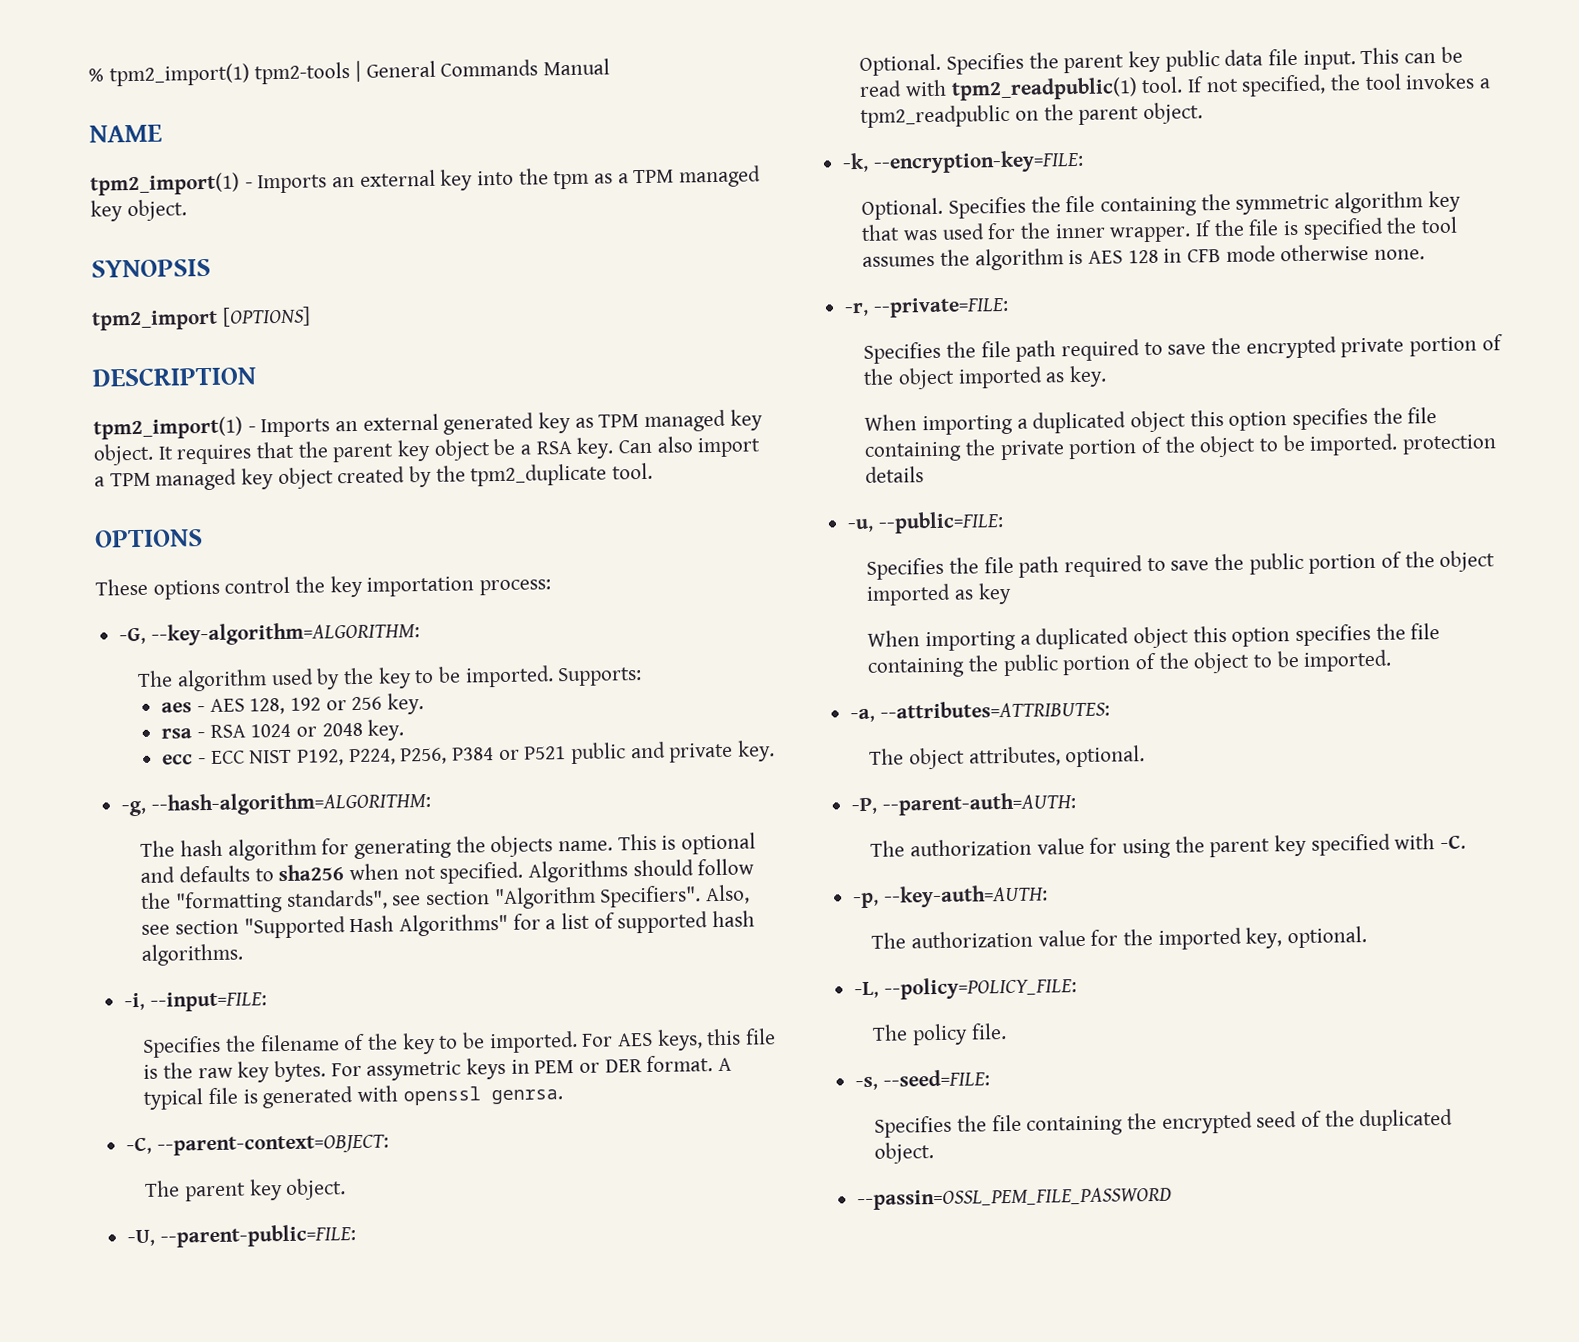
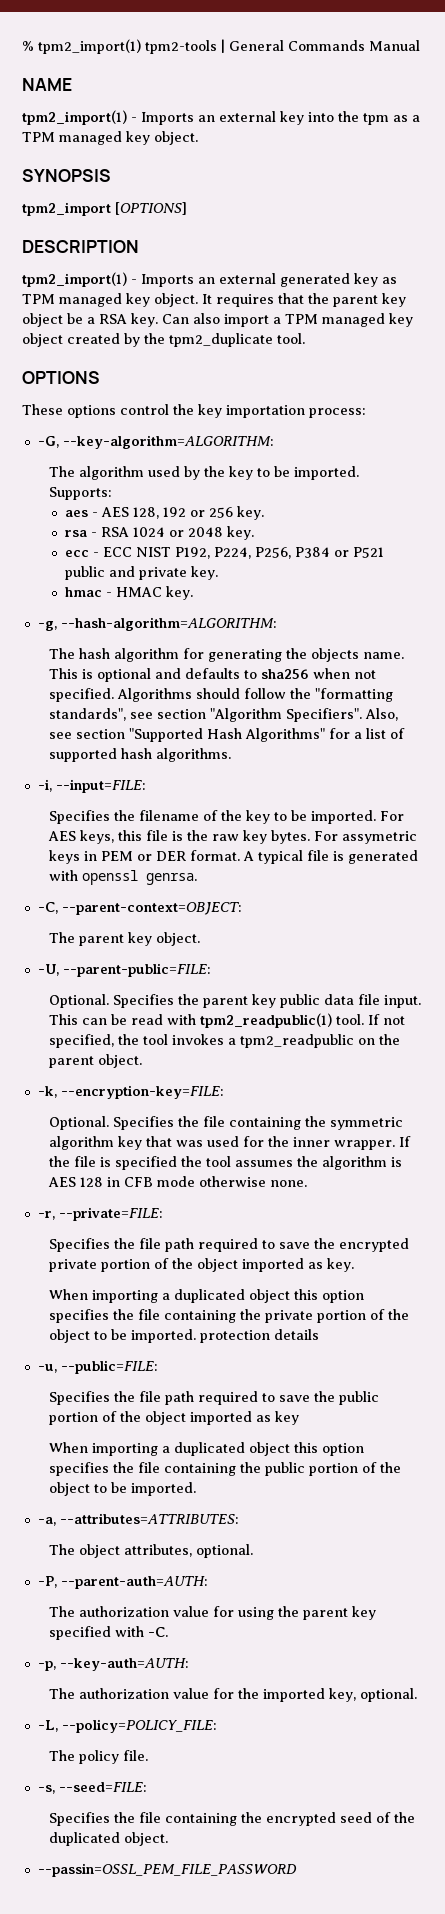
(776, 751) none -> [65,586,194,600] // hmac - HMAC key.

